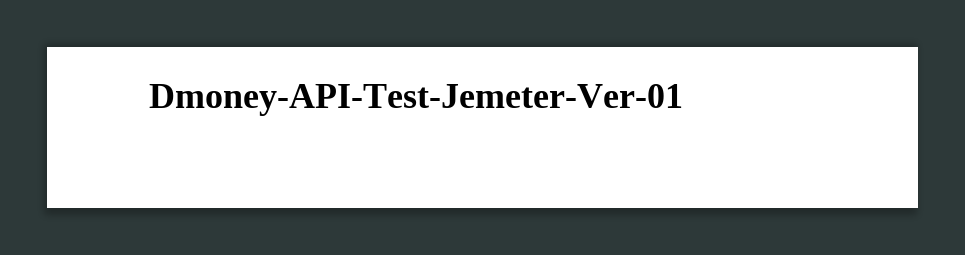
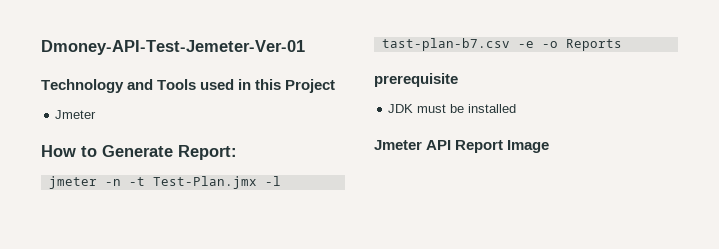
(683, 100) none -> [41,79,336,93] [55,110,97,119] [41,145,237,160] [48,176,281,189] [381,38,622,51] [374,73,458,87] [388,104,517,113] [374,140,550,153] // Technology and Tools used in this Project // Jmeter // How to Generate Report: // jmeter -n -t Test-Plan.jmx -l tast-plan-b7.csv -e -o Reports // prerequisite // JDK must be installed // Jmeter API Report Image

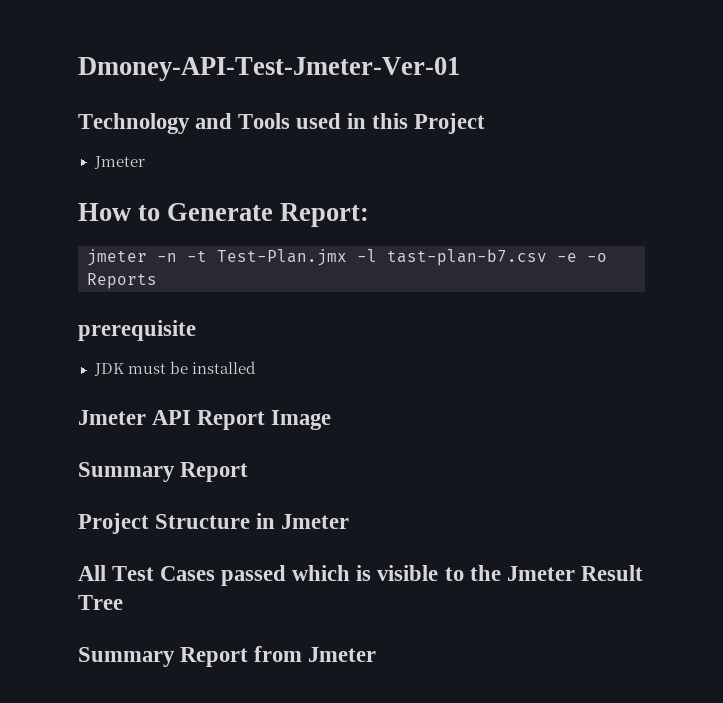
[41,40,305,55] Dmoney-API-Test-Jemeter-Ver-01 -> [78,57,460,81] Dmoney-API-Test-Jmeter-Ver-01
(550, 146) none -> [78,462,249,482] [78,513,350,534] [78,565,643,586] [78,595,123,610] [78,646,377,667] // Summary Report // Project Structure in Jmeter // All Test Cases passed which is visible to the Jmeter Result Tree // Summary Report from Jmeter

